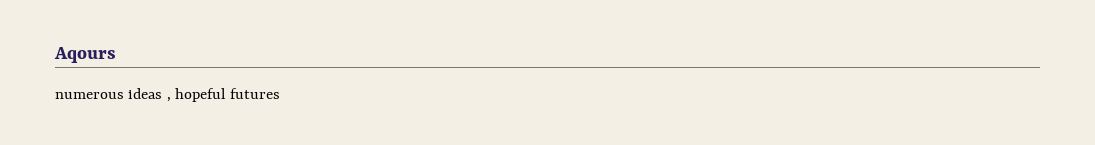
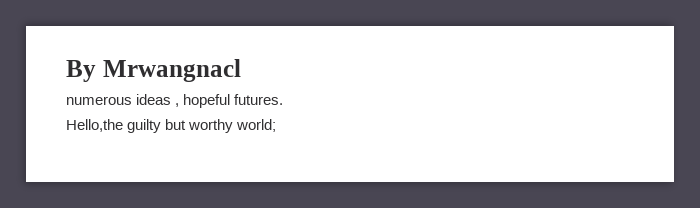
[54,47,116,63] Aqours -> [66,59,241,82] By Mrwangnacl
[229,88,280,99] futures -> [234,94,284,105] [66,119,277,133] futures. // Hello,the guilty but worthy world;

